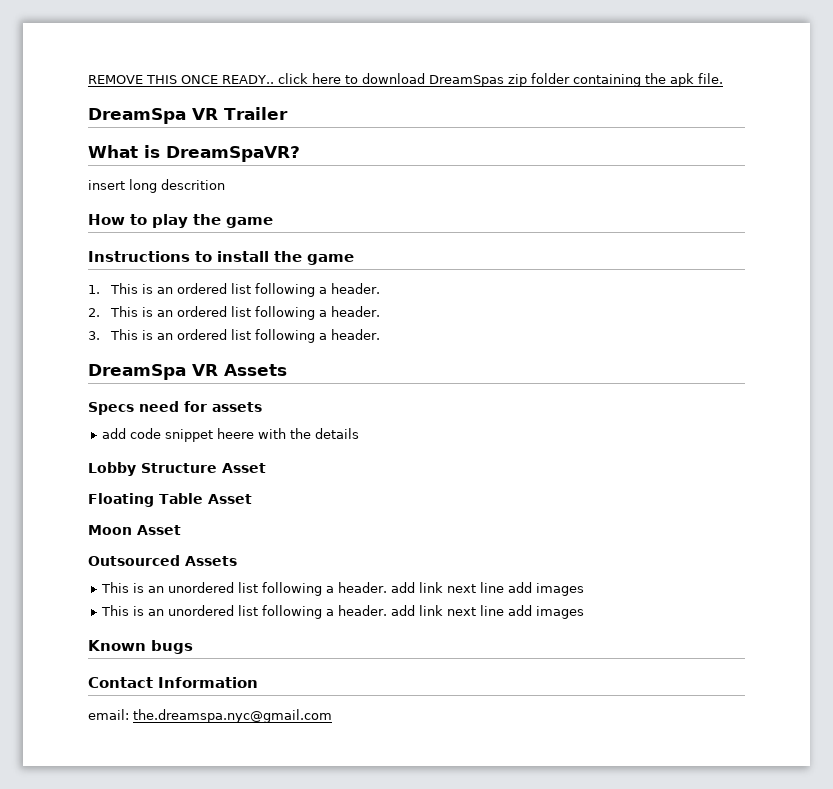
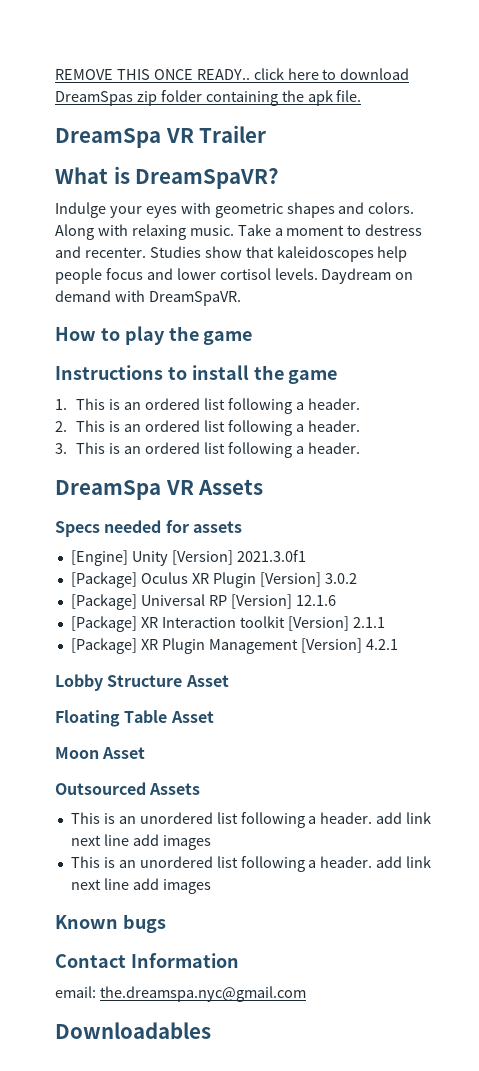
[88,179,225,193] insert long descrition -> [55,202,415,218] [55,224,423,240] [55,246,408,262] [55,268,414,284] [55,290,241,306] Indulge your eyes with geometric shapes and colors. Along with relaxing music. Take a moment to destress and recenter. Studies show that kaleidoscopes help people focus and lower cortisol levels. Daydream on demand with DreamSpaVR.
[139,401,179,412] need -> [104,520,162,533] needed
[102,428,360,442] add code snippet heere with the details -> [70,550,306,566] [70,572,357,588] [70,594,336,610] [70,616,385,632] [70,638,398,654] [Engine] Unity [Version] 2021.3.0f1 // [Package] Oculus XR Plugin [Version] 3.0.2 // [Package] Universal RP [Version] 12.1.6 // [Package] XR Interaction toolkit [Version] 2.1.1 // [Package] XR Plugin Management [Version] 4.2.1
(332, 716) none -> [55,1022,211,1039] // Downloadables

